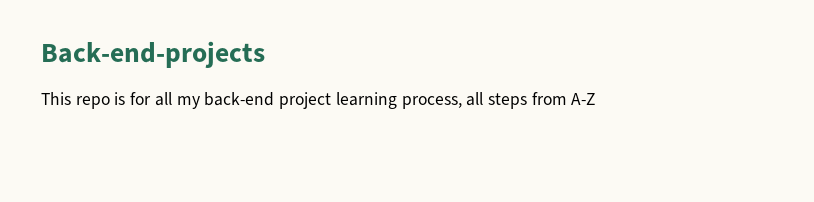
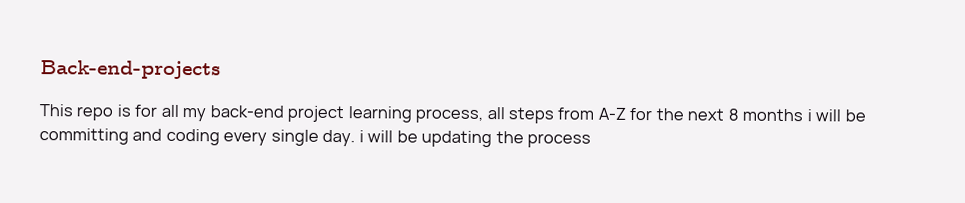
(596, 99) none -> [629,107,866,122] [39,128,592,148] for the next 8 months i will be committing and coding every single day. i will be updating the process

